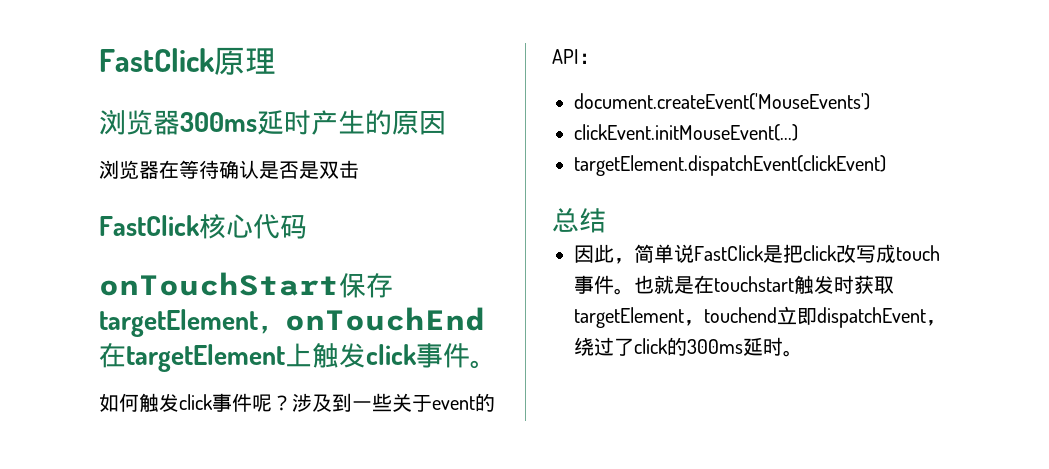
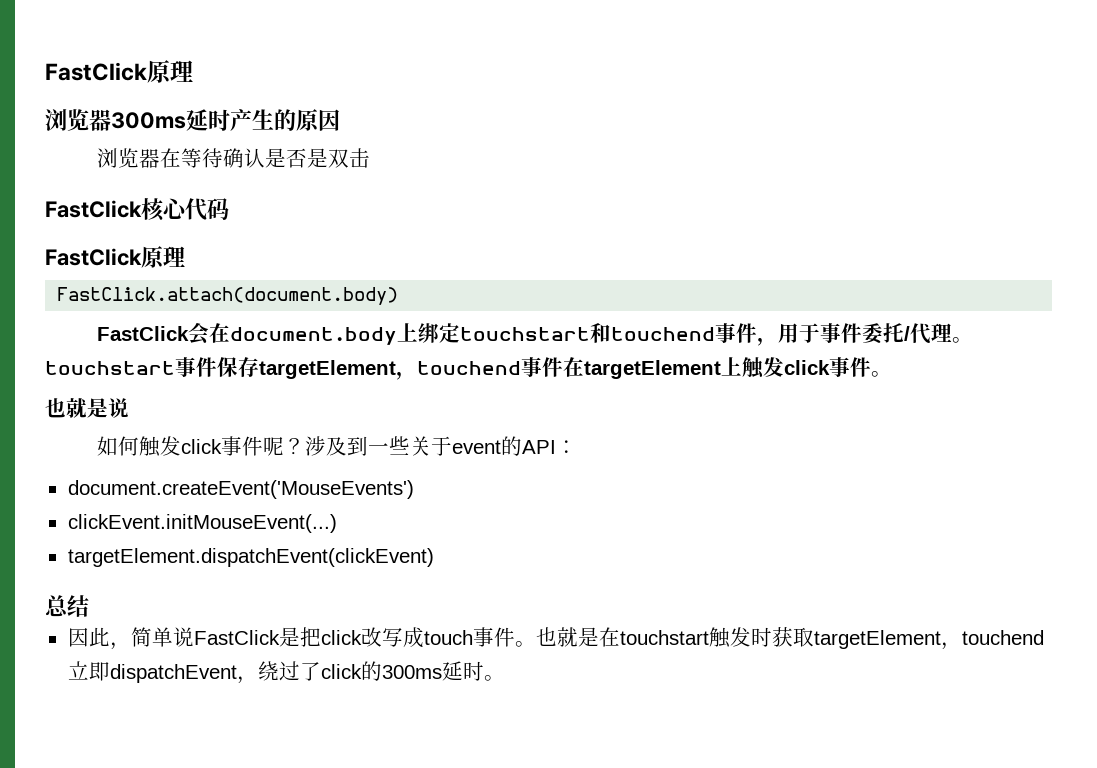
[99,272,339,296] onTouchStart -> [45,246,185,268] [57,287,399,305] [96,322,973,346] [45,357,217,377] FastClick原理 // FastClick.attach(document.body) // FastClick会在document.body上绑定touchstart和touchend事件，用于事件委托/代理。touchstart事件
[285,307,485,331] onTouchEnd -> [417,357,563,377] touchend事件
(497, 364) none -> [45,398,129,418] // 也就是说

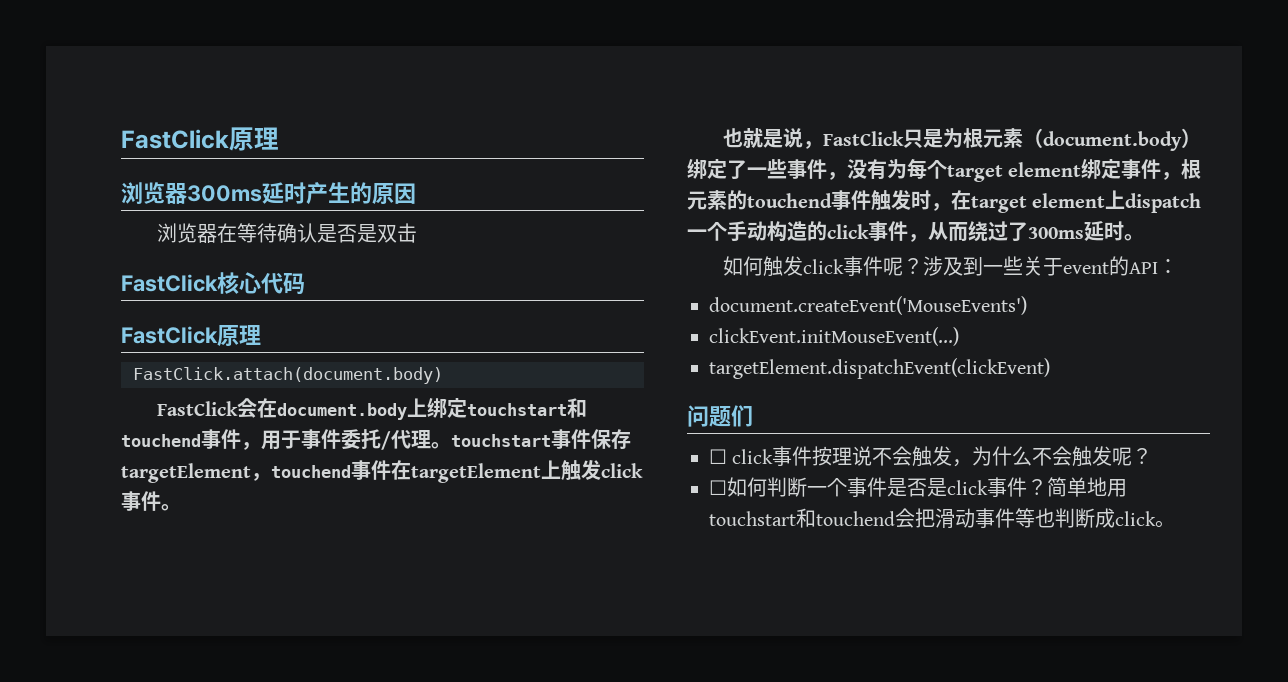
(129, 408) none -> [803,128,1202,151] [687,158,1202,182] [687,190,1202,213] [687,221,1144,242] ，FastClick只是为根元素（document.body）绑定了一些事件，没有为每个target element绑定事件，根元素的touchend事件触发时，在target element上dispatch一个手动构造的click事件，从而绕过了300ms延时。
[45,595,89,617] [67,627,1044,650] [67,661,484,684] 总结 // 因此，简单说FastClick是把click改写成touch事件。也就是在touchstart触发时获取targetElement，touchend立即dispatchEvent，绕过了click的300ms延时 -> [687,405,753,427] [709,446,1153,467] [709,477,1127,497] [709,508,1156,528] 问题们 // ☐ click事件按理说不会触发，为什么不会触发呢？ // ☐如何判断一个事件是否是click事件？简单地用touchstart和touchend会把滑动事件等也判断成click

